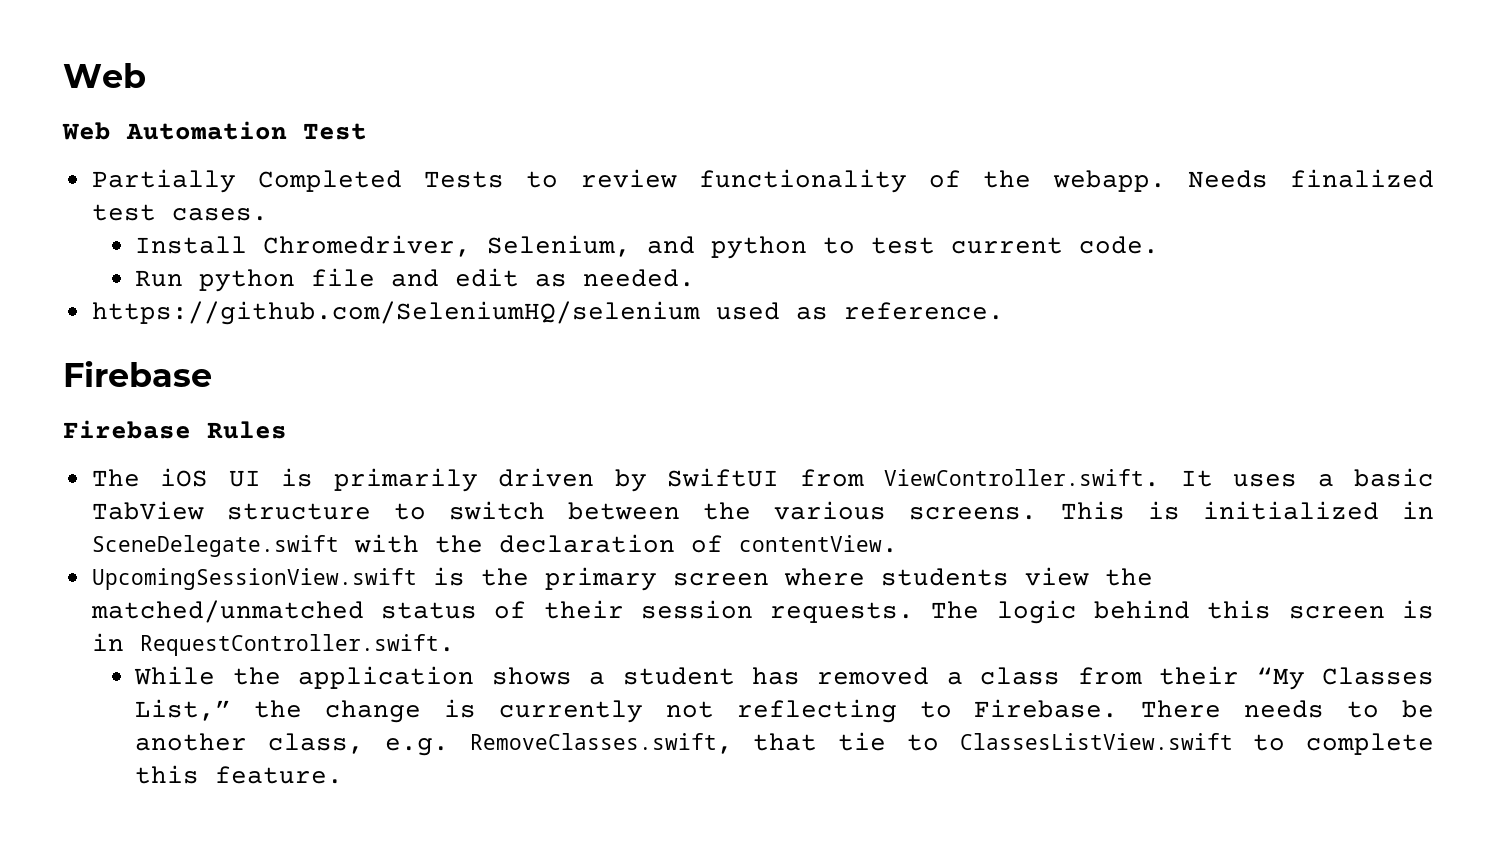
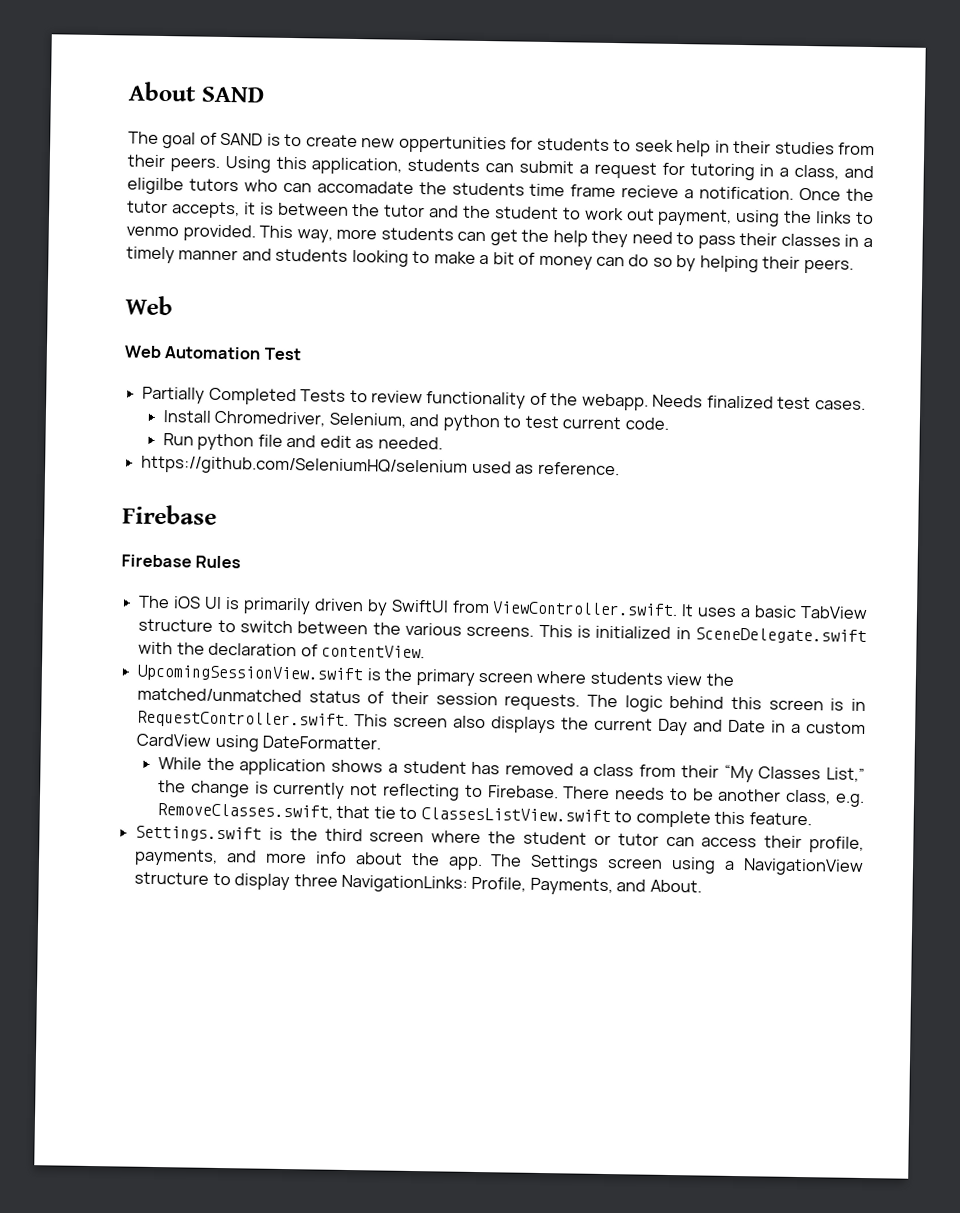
(63, 75) none -> [128,81,265,103] [128,131,876,157] [127,154,875,181] [127,177,874,202] [127,200,874,227] [126,224,873,249] [126,246,854,274] About SAND // The goal of SAND is to create new oppertunities for students to seek help in their studies from their peers. Using this application, students can submit a request for tutoring in a class, and eligilbe tutors who can accomadate the students time frame recieve a notification. Once the tutor accepts, it is between the tutor and the student to work out payment, using the links to venmo provided. This way, more students can get the help they need to pass their classes in a timely manner and students looking to make a bit of money can do so by helping their peers. //
(455, 645) none -> [354,714,866,736] [136,733,382,752] This screen also displays the current Day and Date in a custom CardView using DateFormatter.
(344, 775) none -> [135,825,865,853] [134,848,864,876] [134,871,702,896] // Settings.swift is the third screen where the student or tutor can access their profile, payments, and more info about the app. The Settings screen using a NavigationView structure to display three NavigationLinks: Profile, Payments, and About.

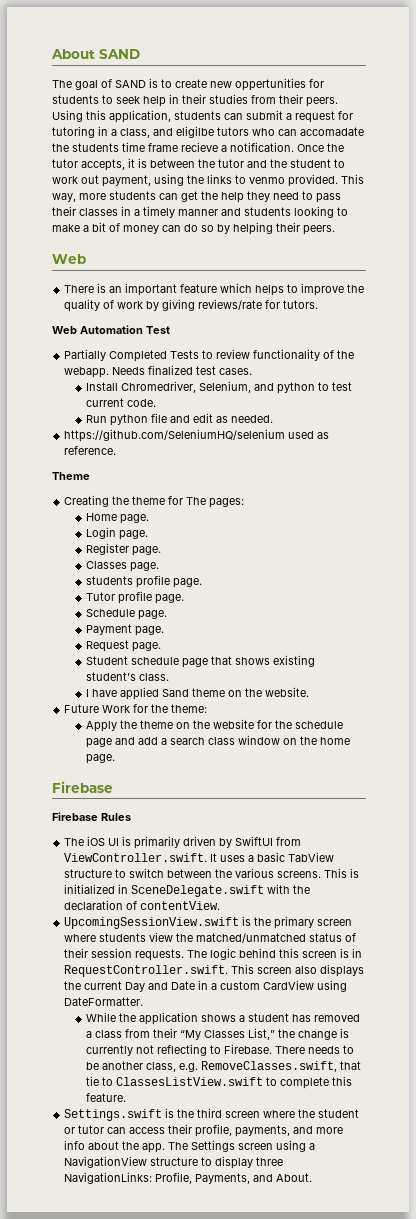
(173, 305) none -> [64,283,365,296] [64,299,319,312] // There is an important feature which helps to improve the quality of work by giving reviews/rate for tutors.
(620, 468) none -> [52,472,90,480] [64,495,245,508] [85,513,149,524] [85,527,148,540] [85,543,161,556] [85,561,159,572] [85,575,202,588] [85,591,184,604] [85,609,167,620] [85,624,164,636] [85,640,161,652] [85,655,315,668] [85,672,169,681] [85,687,309,700] [64,704,208,713] [85,719,343,732] [85,735,350,748] [85,754,115,764] // Theme // Creating the theme for The pages: // Home page. // Login page. // Register page. // Classes page. // students profile page. // Tutor profile page. // Schedule page. // Payment page. // Request page. // Student schedule page that shows existing student’s class. // I have applied Sand theme on the website. // Future Work for the theme: // Apply the theme on the website for the schedule page and add a search class window on the home page.

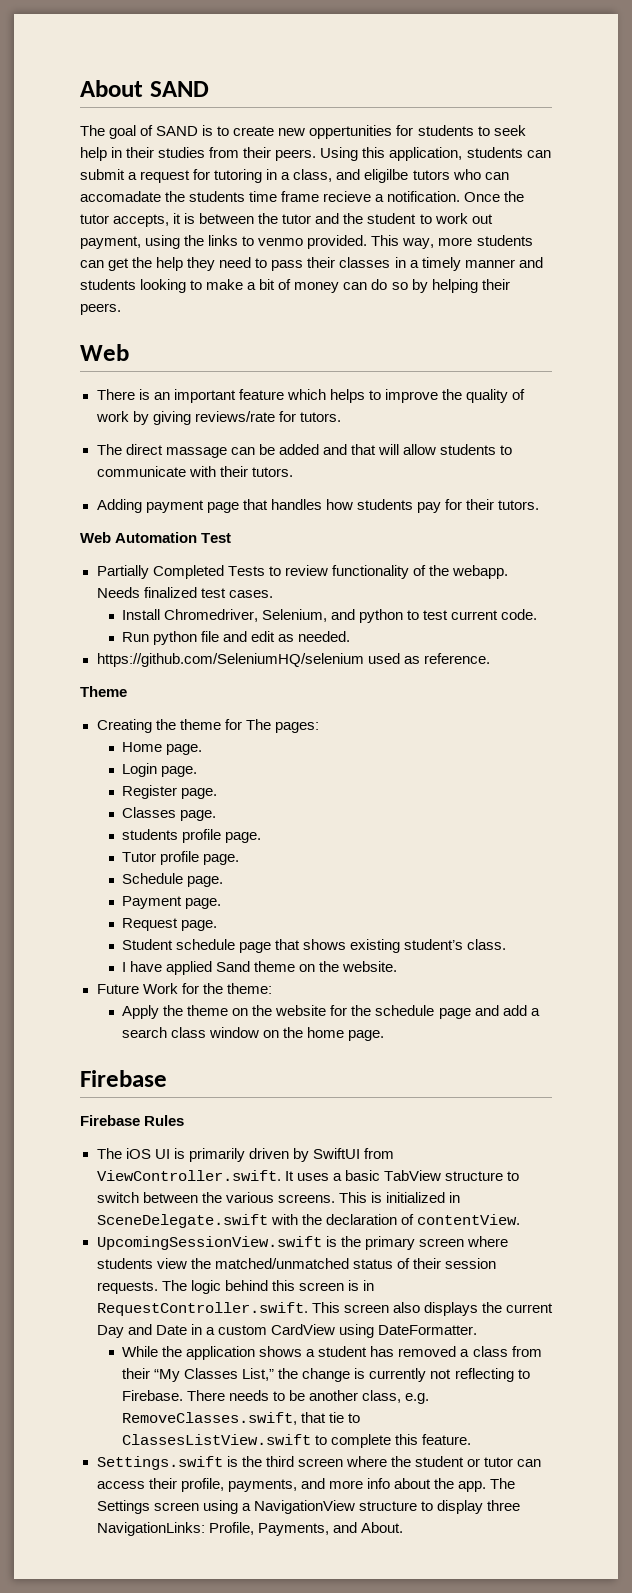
(319, 304) none -> [96,444,513,458] [96,466,293,477] [96,499,539,513] // The direct massage can be added and that will allow students to communicate with their tutors. // Adding payment page that handles how students pay for their tutors.

